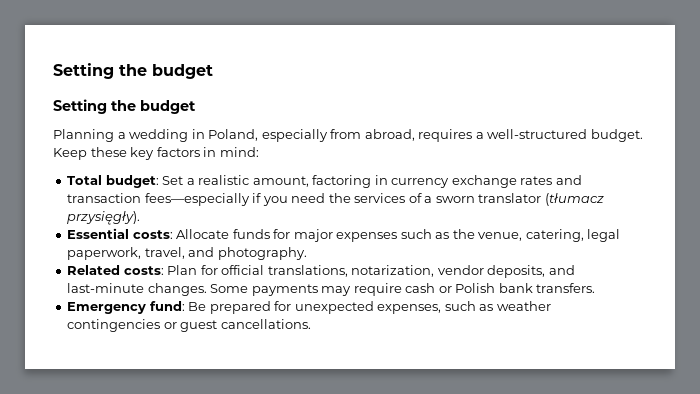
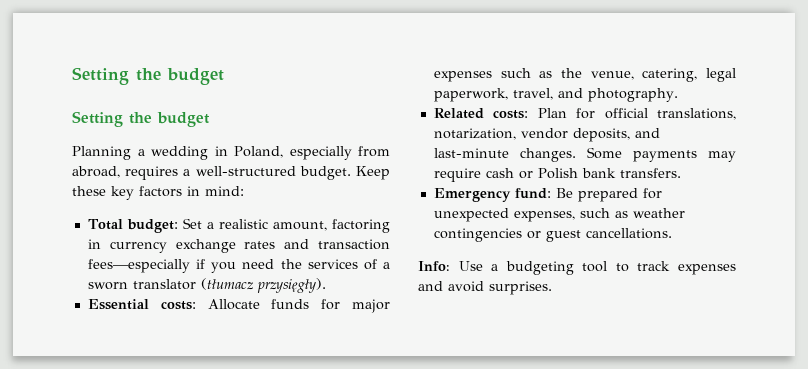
(311, 324) none -> [418,261,736,275] [418,281,552,295] // Info: Use a budgeting tool to track expenses and avoid surprises.

